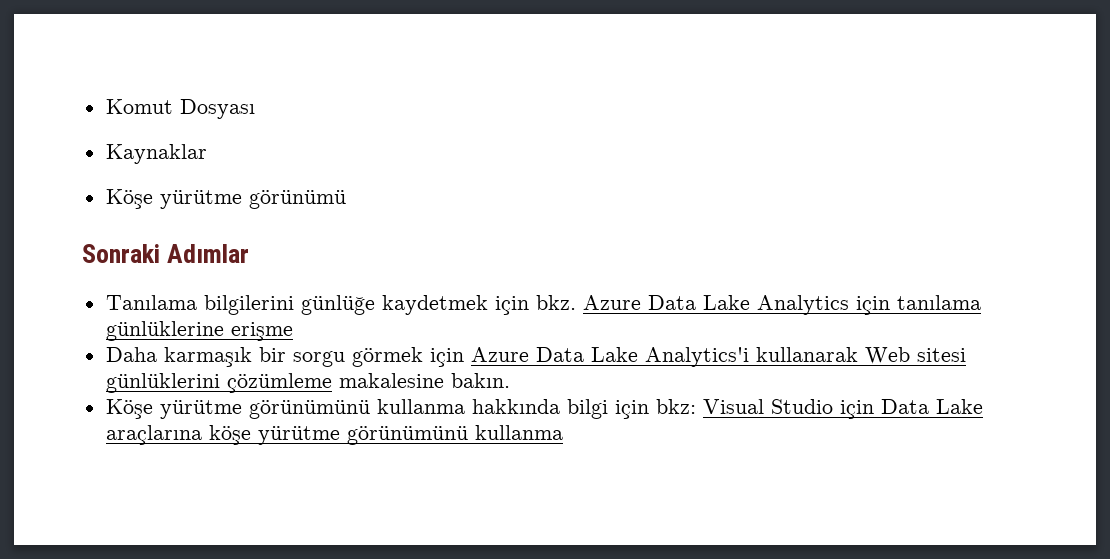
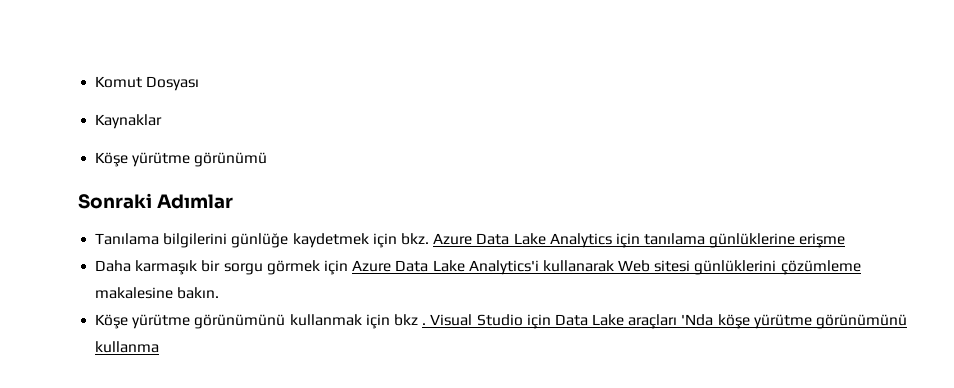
[376,399,696,419] kullanma hakkında bilgi için bkz: -> [289,314,427,329] kullanmak için bkz .
[105,425,202,445] araçlarına -> [628,314,714,329] araçları 'Nda

